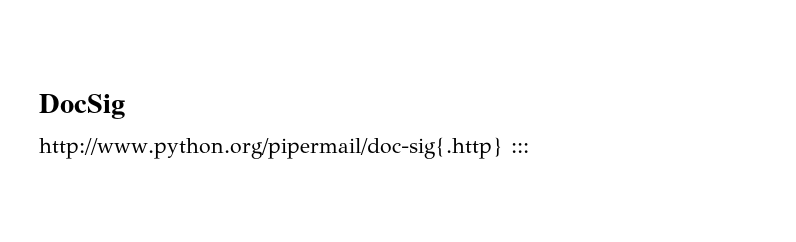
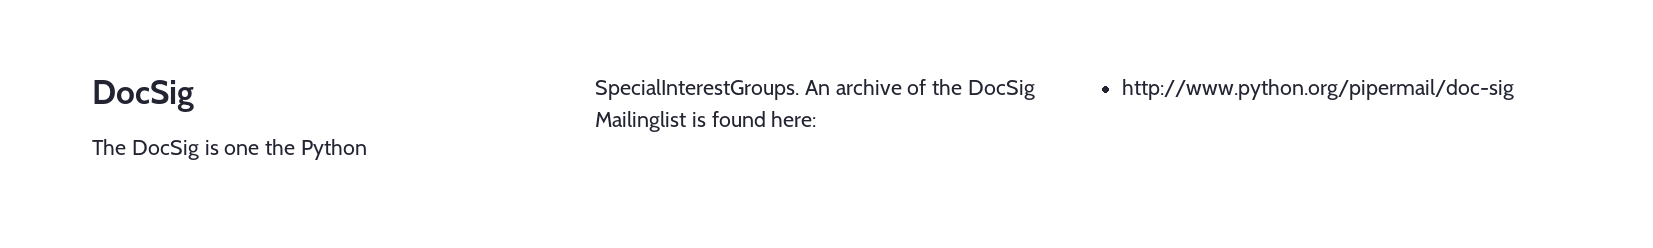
[39,137,529,159] http://www.python.org/pipermail/doc-sig{.http} ::: -> [92,139,368,160] [595,79,1036,100] [595,111,817,132] [1121,79,1514,100] The DocSig is one the Python SpecialInterestGroups. An archive of the DocSig Mailinglist is found here: // http://www.python.org/pipermail/doc-sig

